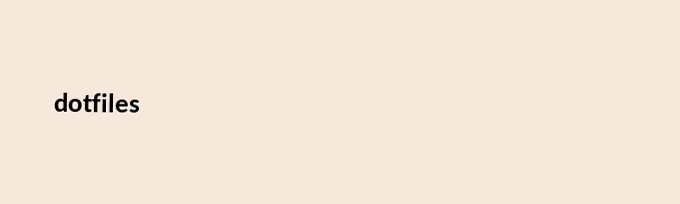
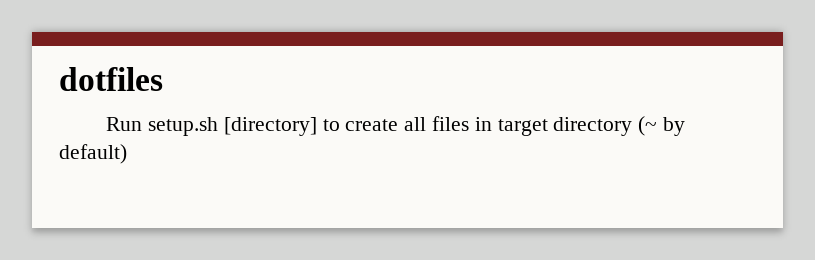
(141, 102) none -> [106,116,686,136] [59,144,127,164] // Run setup.sh [directory] to create all files in target directory (~ by default)

